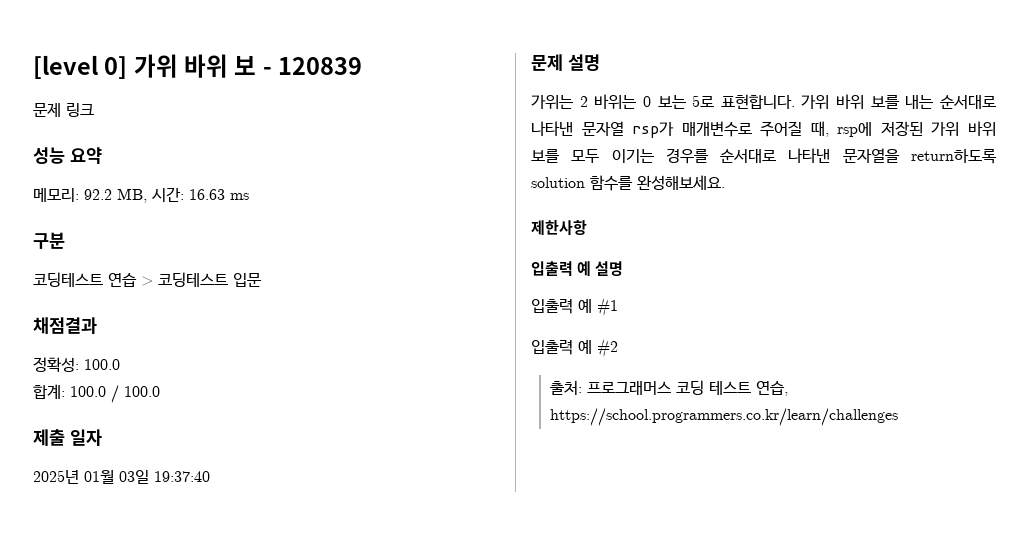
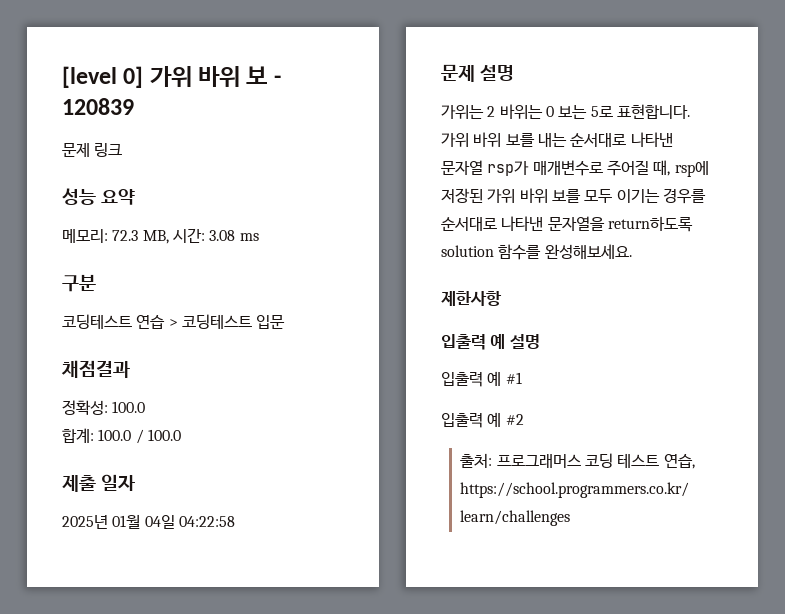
[84,189,112,200] 92.2 -> [112,230,139,241] 72.3
[189,189,225,200] 16.63 -> [209,230,236,241] 3.08
[119,470,210,484] 03일 19:37:40 -> [144,515,235,529] 04일 04:22:58

